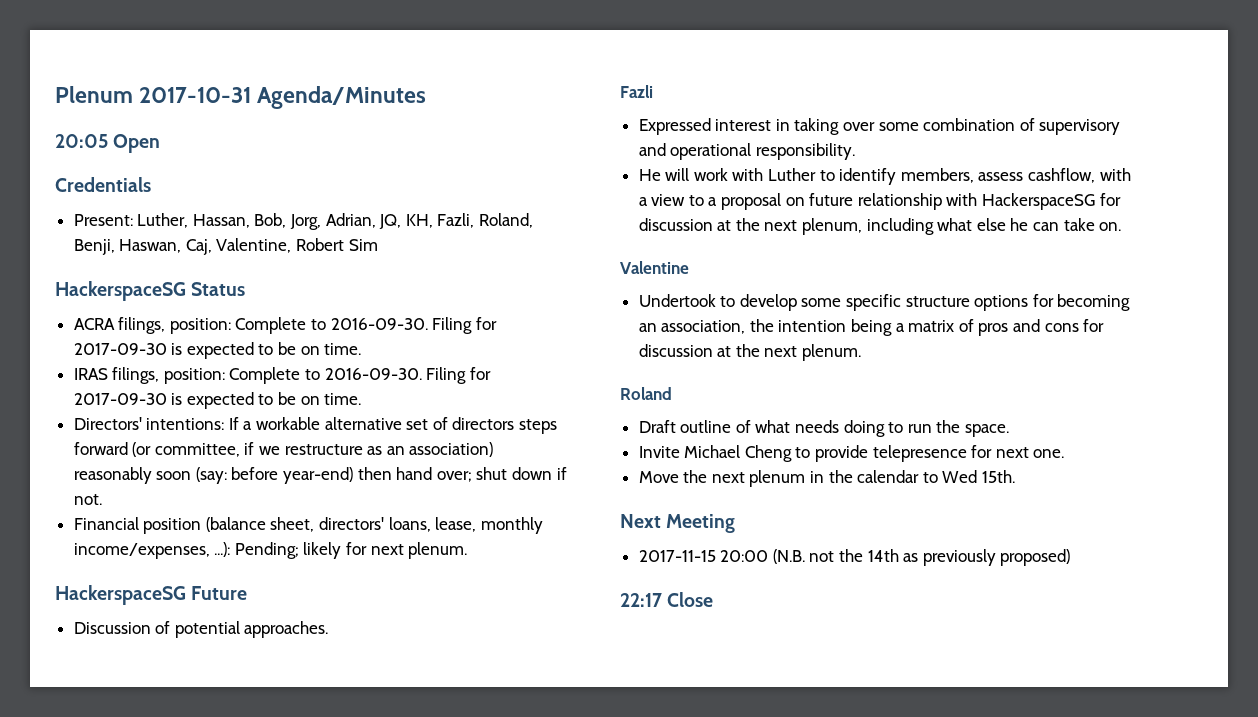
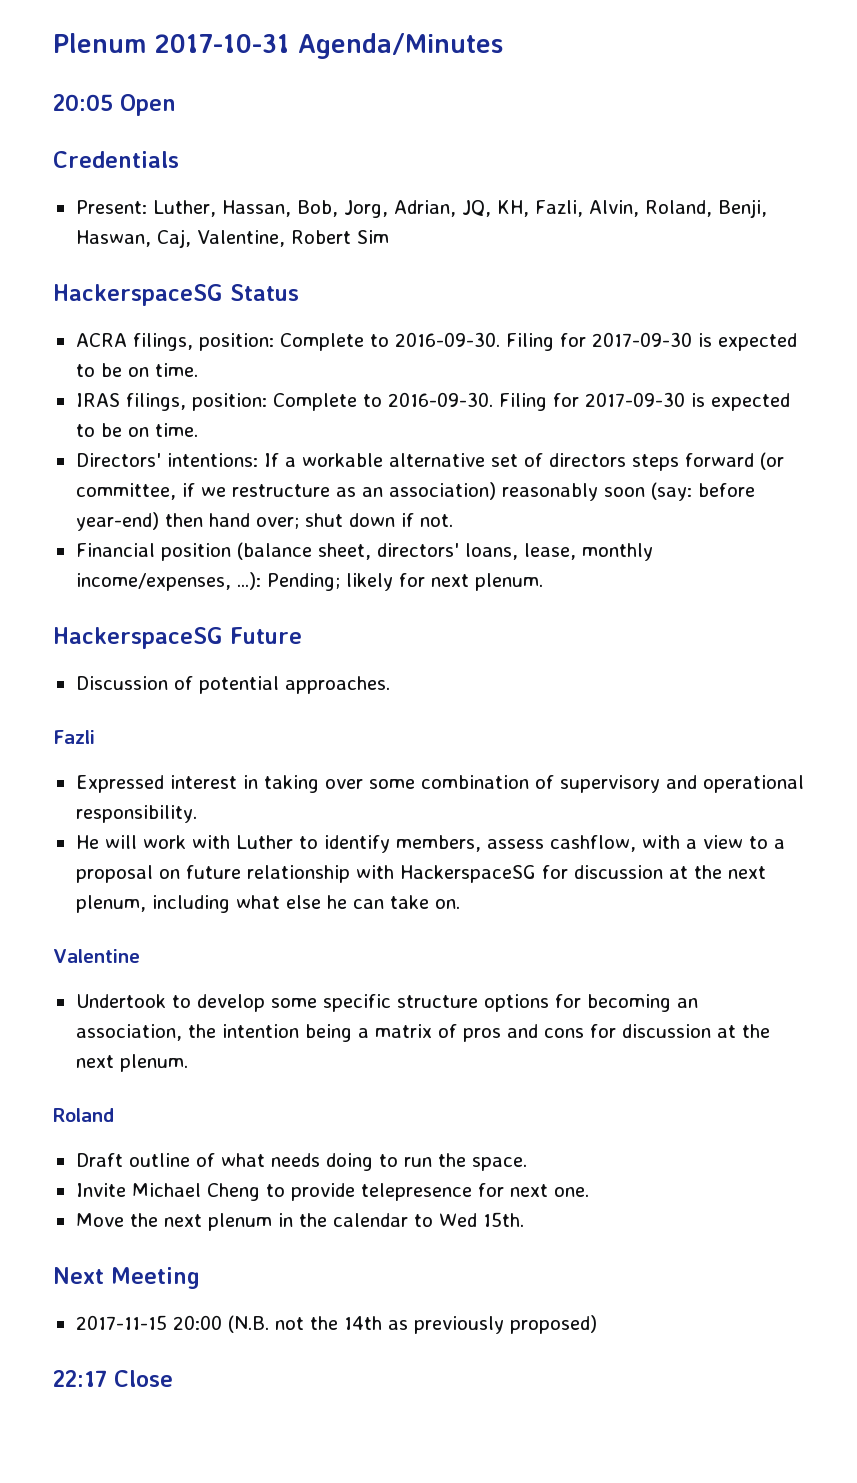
(475, 220) none -> [588,200,639,217] Alvin,

